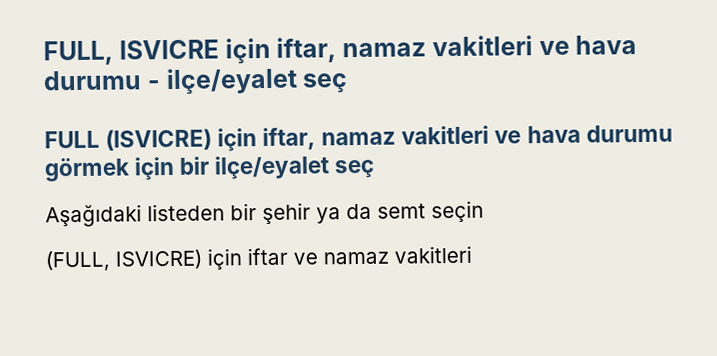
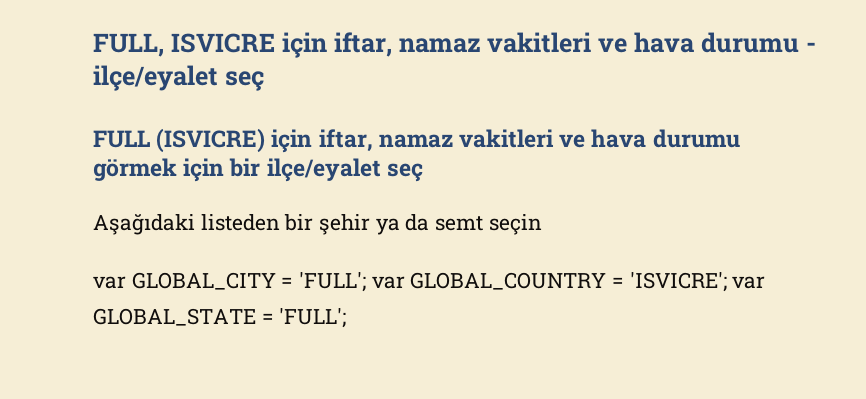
[45,245,472,272] (FULL, ISVICRE) için iftar ve namaz vakitleri -> [93,272,766,292] [93,308,347,328] var GLOBAL_CITY = 'FULL'; var GLOBAL_COUNTRY = 'ISVICRE'; var GLOBAL_STATE = 'FULL';

